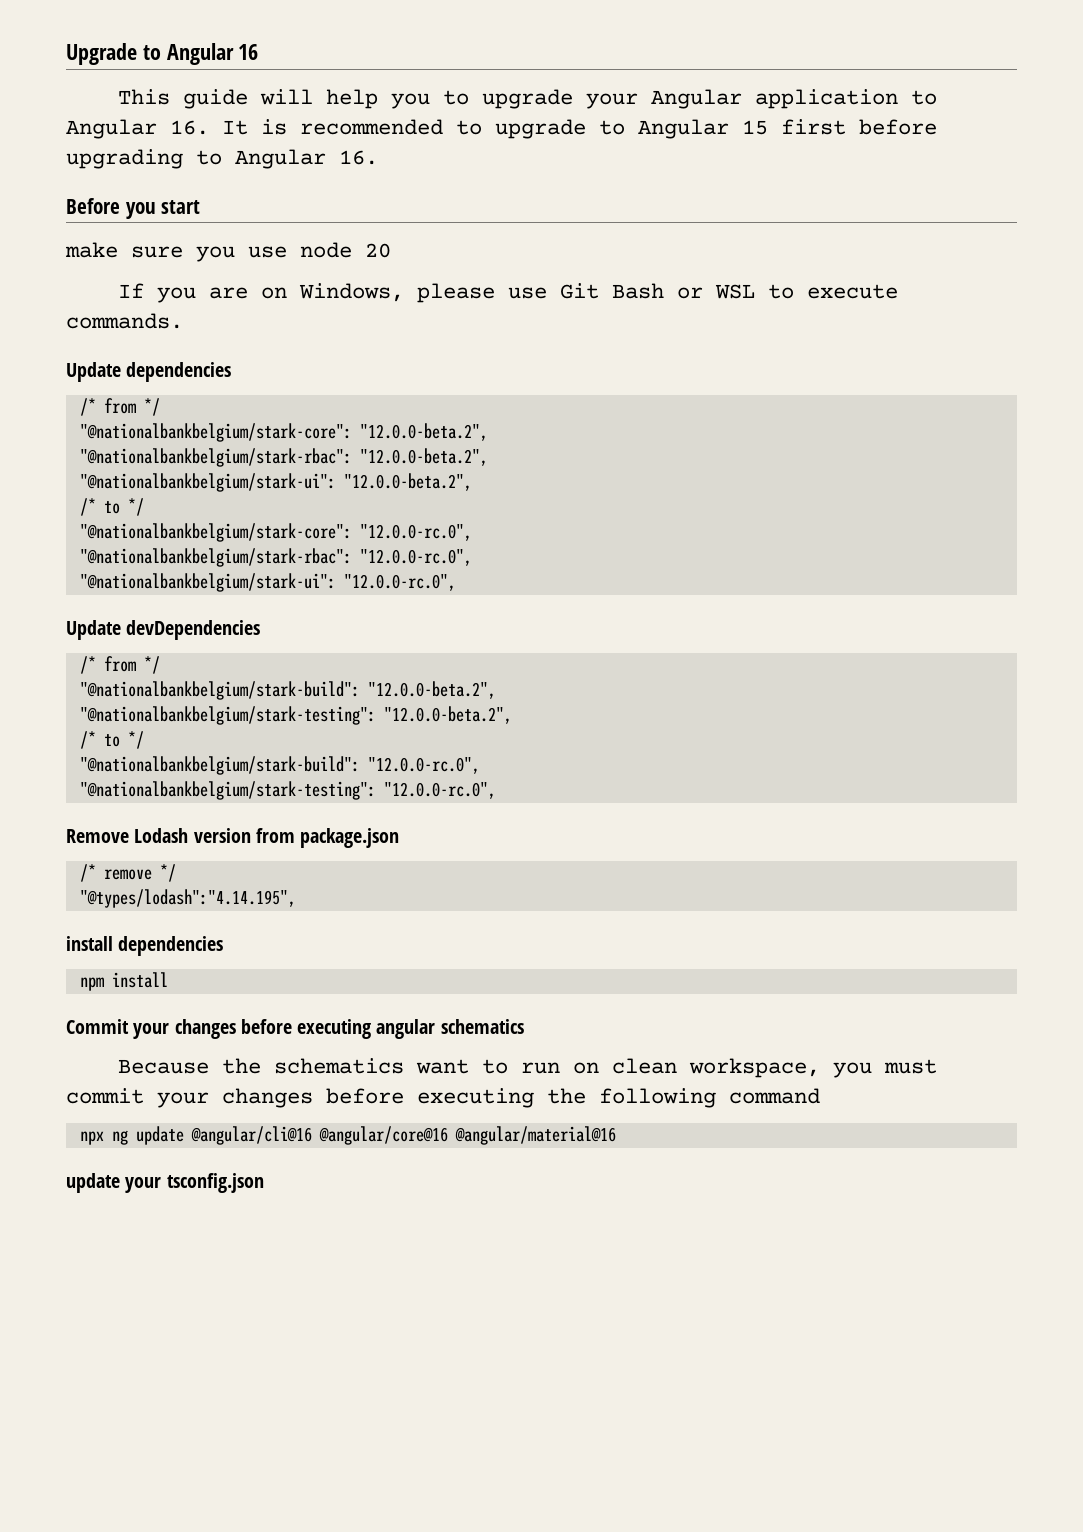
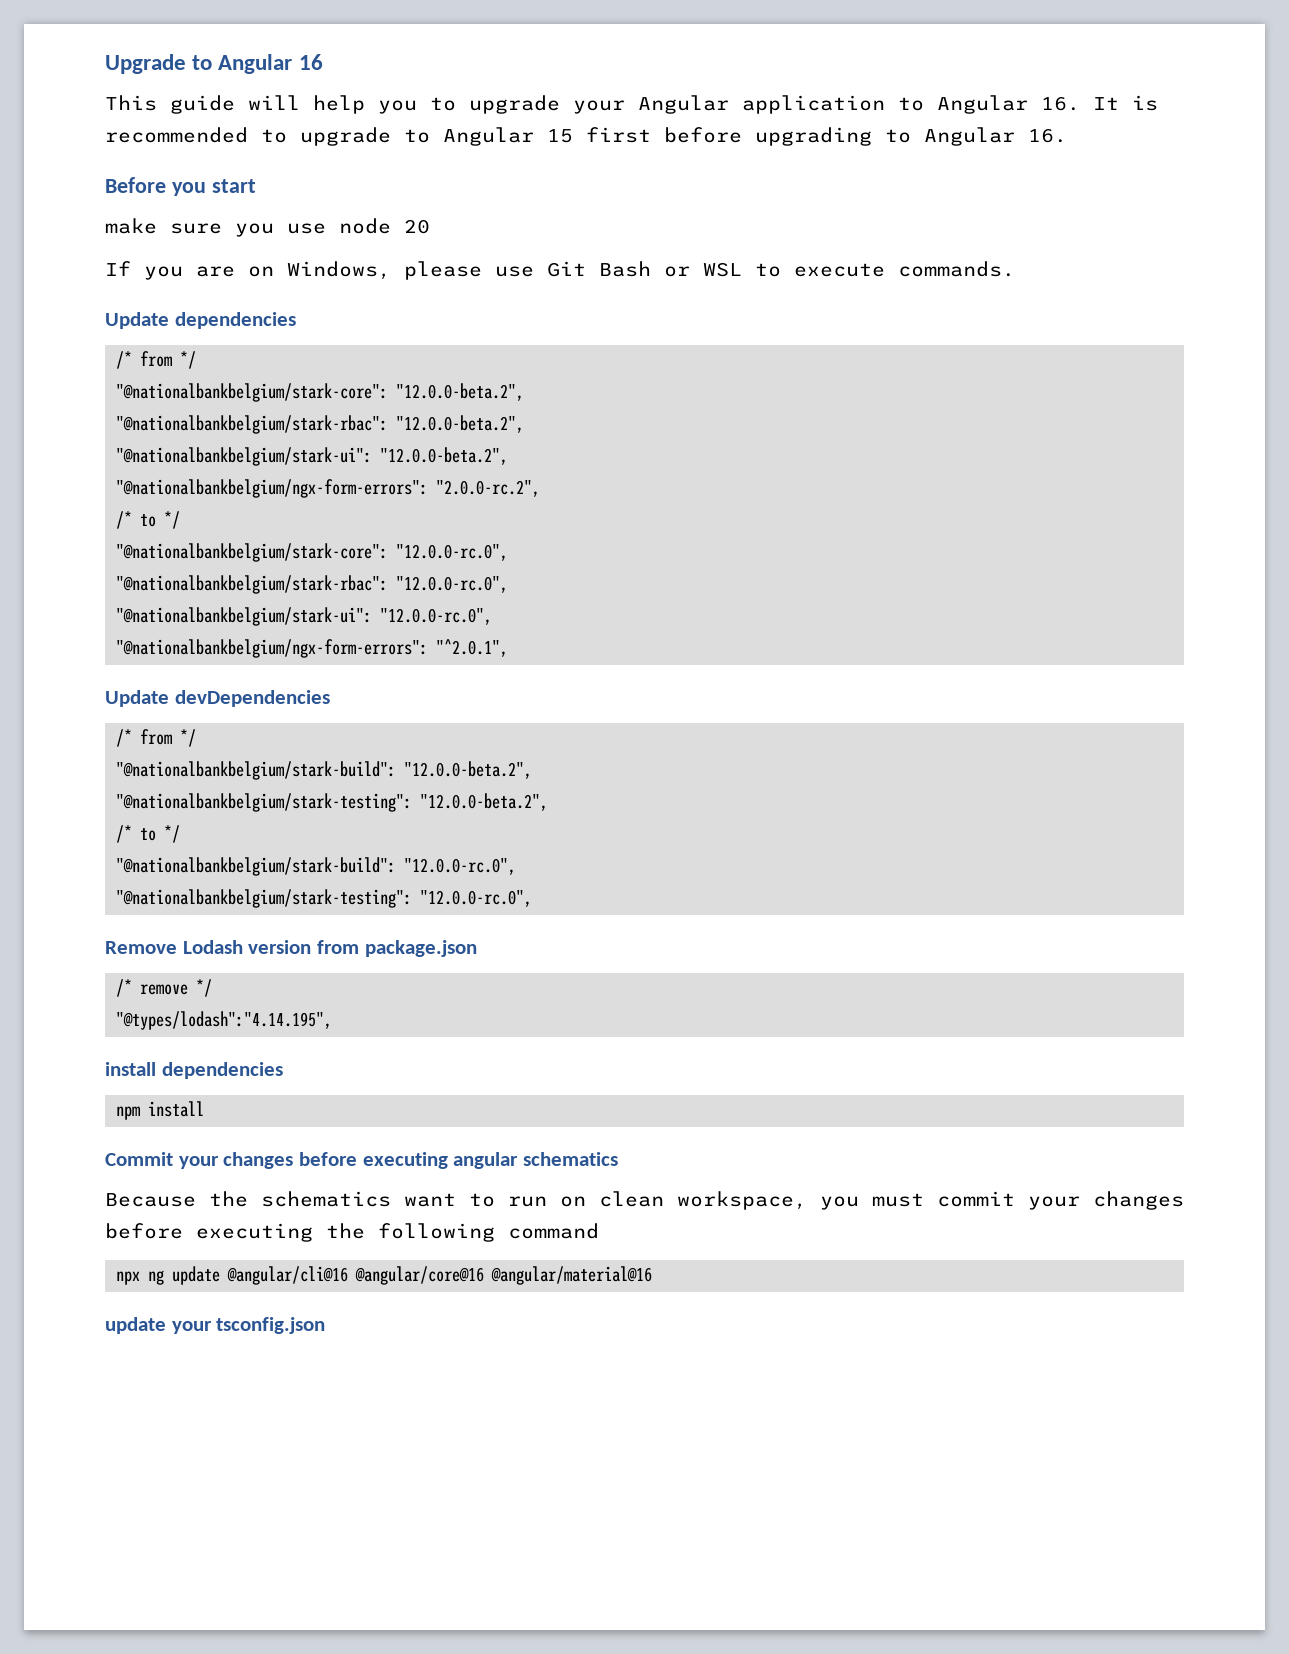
(472, 482) none -> [116,479,541,498] // "@nationalbankbelgium/ngx-form-errors": "2.0.0-rc.2",
(456, 582) none -> [116,639,509,658] // "@nationalbankbelgium/ngx-form-errors": "^2.0.1",

